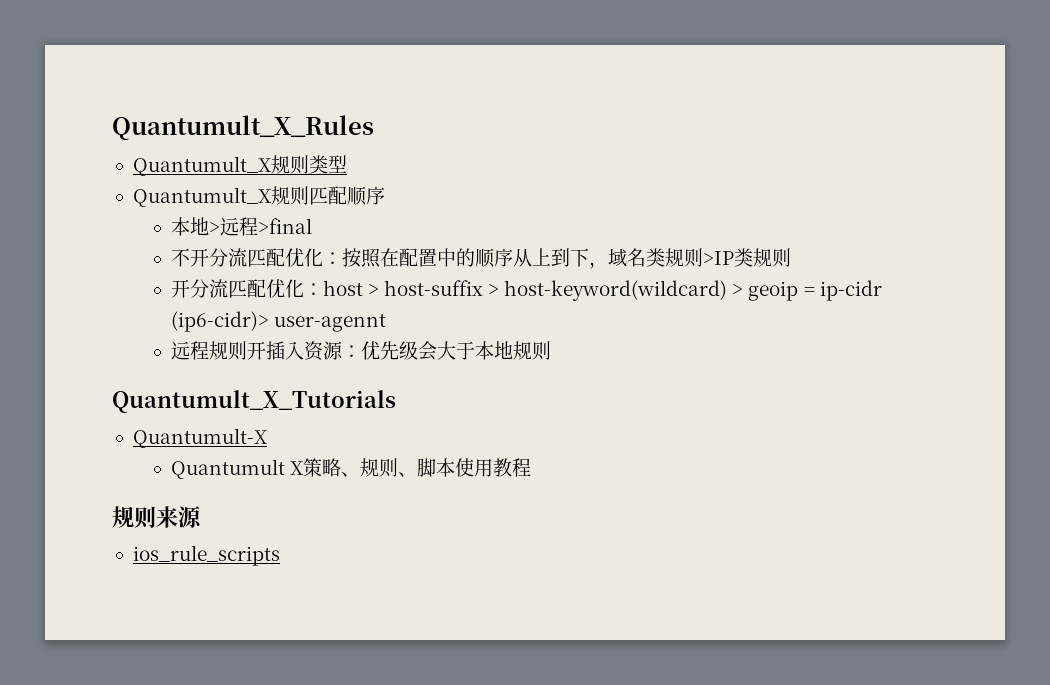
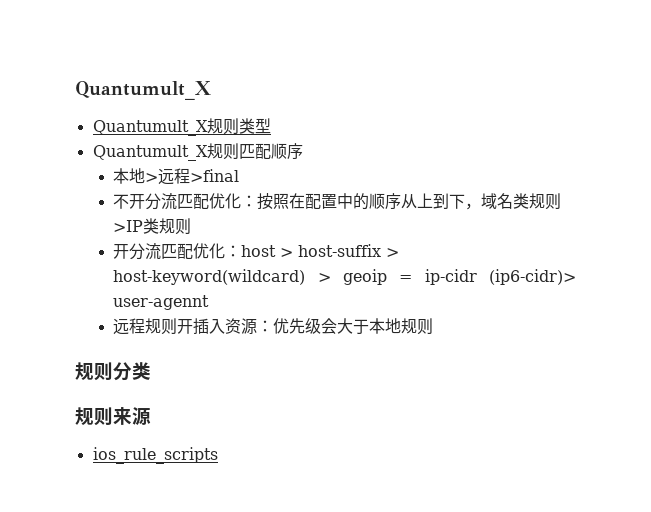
[112,115,374,141] Quantumult_X_Rules -> [75,81,211,100] Quantumult_X
[112,390,396,413] [132,428,267,448] [170,458,531,479] Quantumult_X_Tutorials // Quantumult-X // Quantumult X策略、规则、脚本使用教程 -> [75,362,151,381] 规则分类

